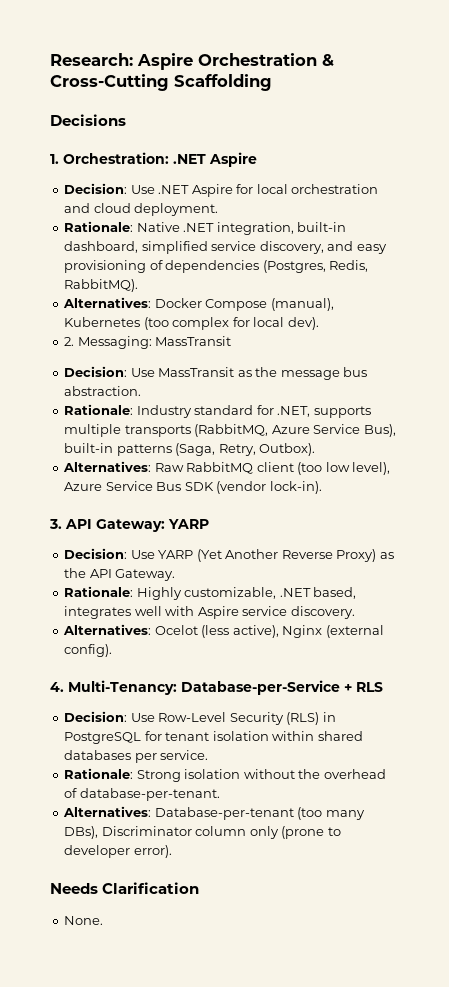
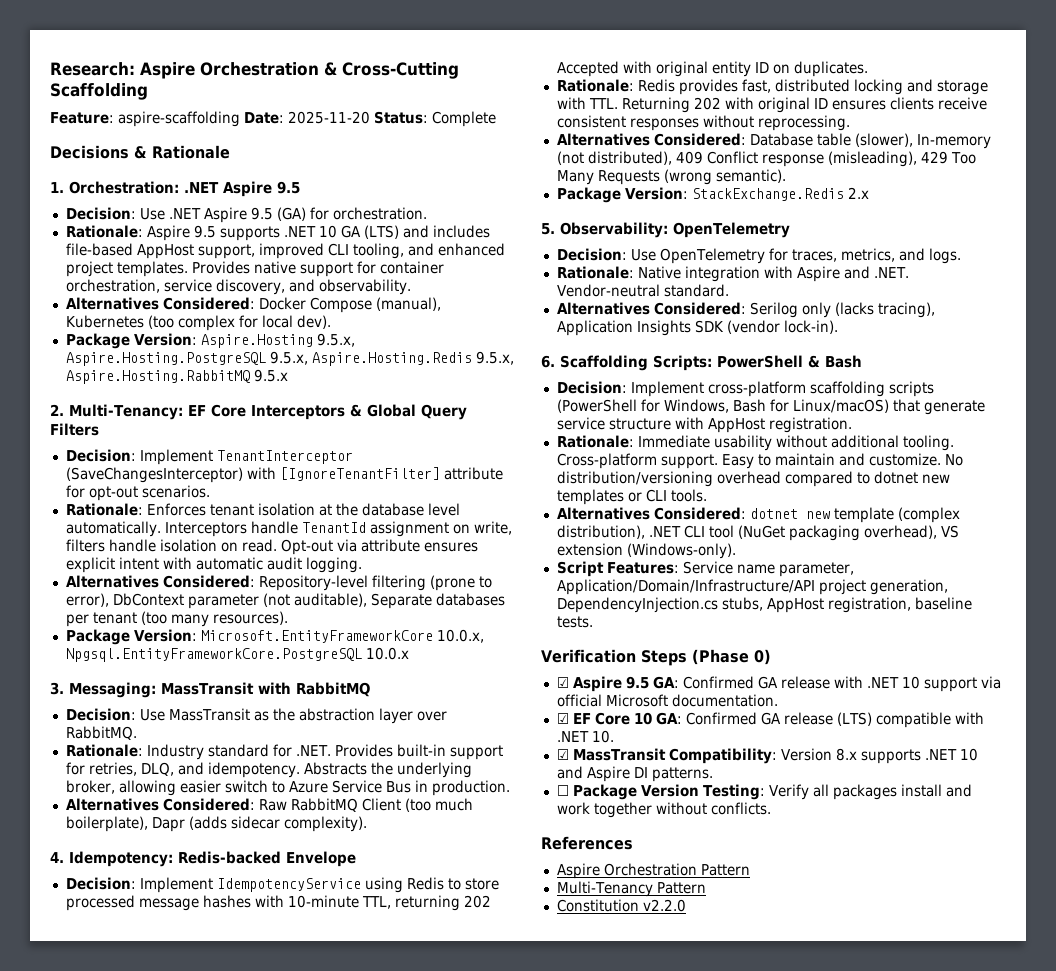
(272, 82) none -> [50,111,496,127] // Feature: aspire-scaffolding Date: 2025-11-20 Status: Complete
(126, 120) none -> [134,145,230,159] & Rationale
(257, 159) none -> [277,181,300,194] 9.5
[236,184,379,194] [64,203,219,216] [64,221,347,235] [64,241,387,254] [64,260,369,273] [64,279,139,292] [63,297,152,308] for local orchestration and cloud deployment. // Rationale: Native .NET integration, built-in dashboard, simplified service discovery, and easy provisioning of dependencies (Postgres, Redis, RabbitMQ). // Alternatives: -> [250,207,427,221] [65,225,490,241] [65,243,505,259] [65,261,444,277] [65,279,411,295] [65,297,255,310] 9.5 (GA) for orchestration. // Rationale: Aspire 9.5 supports .NET 10 GA (LTS) and includes file-based AppHost support, improved CLI tooling, and enhanced project templates. Provides native support for container orchestration, service discovery, and observability. // Alternatives Considered:
[64,337,75,346] 2. -> [65,333,355,349] [65,351,514,366] [65,369,288,384] [50,404,467,420] [50,423,99,436] [65,449,353,465] [65,467,503,483] [65,485,210,501] [65,503,460,516] [65,521,512,537] [65,539,478,555] [65,557,362,573] [65,575,492,591] [65,593,505,609] [65,611,288,627] [65,629,484,645] [65,647,409,662] [50,682,64,695] Package Version: Aspire.Hosting 9.5.x, Aspire.Hosting.PostgreSQL 9.5.x, Aspire.Hosting.Redis 9.5.x, Aspire.Hosting.RabbitMQ 9.5.x // 2. Multi-Tenancy: EF Core Interceptors & Global Query Filters // Decision: Implement TenantInterceptor (SaveChangesInterceptor) with [IgnoreTenantFilter] attribute for opt-out scenarios. // Rationale: Enforces tenant isolation at the database level automatically. Interceptors handle TenantId assignment on write, filters handle isolation on read. Opt-out via attribute ensures explicit intent with automatic audit logging. // Alternatives Considered: Repository-level filtering (prone to error), DbContext parameter (not auditable), Separate databases per tenant (too many resources). // Package Version: Microsoft.EntityFrameworkCore 10.0.x, Npgsql.EntityFrameworkCore.PostgreSQL 10.0.x // 3.
(232, 341) none -> [257,682,370,697] with RabbitMQ
[280,367,368,380] [64,386,142,396] message bus abstraction. -> [298,708,447,724] [65,726,137,740] abstraction layer over RabbitMQ.
[277,406,371,418] [64,424,396,437] [64,443,316,456] [63,461,391,475] [64,481,322,494] [49,519,209,532] [64,548,394,562] [64,568,176,581] [64,586,357,600] [64,606,355,619] [63,624,384,638] [64,644,113,657] [50,680,383,695] [64,711,336,725] [64,731,363,744] [64,750,209,763] [64,768,386,782] [64,788,220,801] [63,806,365,820] [64,826,341,839] [64,845,172,858] [50,882,200,894] [64,916,104,925] .NET, supports multiple transports (RabbitMQ, Azure Service Bus), built-in patterns (Saga, Retry, Outbox). // Alternatives: Raw RabbitMQ client (too low level), Azure Service Bus SDK (vendor lock-in). // 3. API Gateway: YARP // Decision: Use YARP (Yet Another Reverse Proxy) as the API Gateway. // Rationale: Highly customizable, .NET based, integrates well with Aspire service discovery. // Alternatives: Ocelot (less active), Nginx (external config). // 4. Multi-Tenancy: Database-per-Service + RLS // Decision: Use Row-Level Security (RLS) in PostgreSQL for tenant isolation within shared databases per service. // Rationale: Strong isolation without the overhead of database-per-tenant. // Alternatives: Database-per-tenant (too many DBs), Discriminator column only (prone to developer error). // Needs Clarification // None. -> [295,744,503,760] [65,762,472,778] [65,780,510,796] [65,798,473,812] [65,816,367,832] [50,851,356,867] [65,877,499,893] [65,895,491,911] [556,61,868,77] [556,79,988,95] [556,97,987,113] [556,115,850,131] [556,133,991,149] [556,151,976,167] [556,169,786,185] [556,187,869,203] [541,222,790,238] [556,248,961,264] [556,266,909,282] [556,284,729,297] [556,302,935,318] [556,320,838,336] [541,355,862,371] [556,381,934,397] [556,399,985,415] [556,417,852,433] [556,435,954,451] [556,453,963,469] [556,471,950,487] [556,489,707,505] [556,507,960,523] [556,525,959,541] [556,543,736,559] [556,561,854,577] [556,579,948,595] [556,597,972,613] [556,616,593,628] [541,649,771,666] [556,676,1001,692] [556,694,778,707] [556,712,984,728] [556,730,614,743] [556,748,978,764] [556,766,713,782] [556,784,972,800] [556,802,771,818] [541,836,633,850] [556,863,750,879] [556,881,706,897] [556,899,686,912] .NET. Provides built-in support for retries, DLQ, and idempotency. Abstracts the underlying broker, allowing easier switch to Azure Service Bus in production. // Alternatives Considered: Raw RabbitMQ Client (too much boilerplate), Dapr (adds sidecar complexity). // 4. Idempotency: Redis-backed Envelope // Decision: Implement IdempotencyService using Redis to store processed message hashes with 10-minute TTL, returning 202 Accepted with original entity ID on duplicates. // Rationale: Redis provides fast, distributed locking and storage with TTL. Returning 202 with original ID ensures clients receive consistent responses without reprocessing. // Alternatives Considered: Database table (slower), In-memory (not distributed), 409 Conflict response (misleading), 429 Too Many Requests (wrong semantic). // Package Version: StackExchange.Redis 2.x // 5. Observability: OpenTelemetry // Decision: Use OpenTelemetry for traces, metrics, and logs. // Rationale: Native integration with Aspire and .NET. Vendor-neutral standard. // Alternatives Considered: Serilog only (lacks tracing), Application Insights SDK (vendor lock-in). // 6. Scaffolding Scripts: PowerShell & Bash // Decision: Implement cross-platform scaffolding scripts (PowerShell for Windows, Bash for Linux/macOS) that generate service structure with AppHost registration. // Rationale: Immediate usability without additional tooling. Cross-platform support. Easy to maintain and customize. No distribution/versioning overhead compared to dotnet new templates or CLI tools. // Alternatives Considered: dotnet new template (complex distribution), .NET CLI tool (NuGet packaging overhead), VS extension (Windows-only). // Script Features: Service name parameter, Application/Domain/Infrastructure/API project generation, DependencyInjection.cs stubs, AppHost registration, baseline tests. // Verification Steps (Phase 0) // ☑ Aspire 9.5 GA: Confirmed GA release with .NET 10 support via official Microsoft documentation. // ☑ EF Core 10 GA: Confirmed GA release (LTS) compatible with .NET 10. // ☑ MassTransit Compatibility: Version 8.x supports .NET 10 and Aspire DI patterns. // ☐ Package Version Testing: Verify all packages install and work together without conflicts. // References // Aspire Orchestration Pattern // Multi-Tenancy Pattern // Constitution v2.2.0

